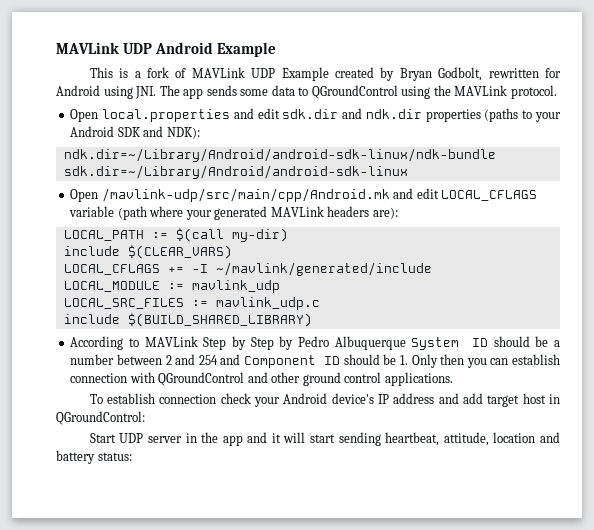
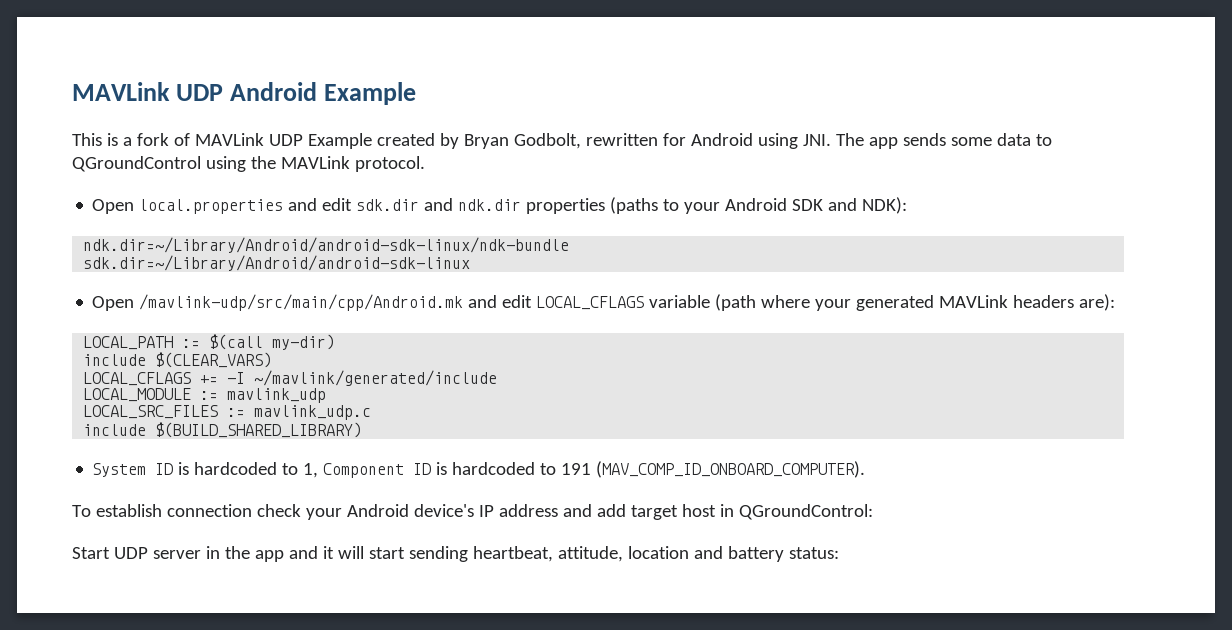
[70,336,560,350] [70,354,560,368] [70,372,453,386] According to MAVLink Step by Step by Pedro Albuquerque System ID should be a number between 2 and 254 and Component ID should be 1. Only then you can establish connection with QGroundControl and other ground control applications. -> [92,461,866,478] System ID is hardcoded to 1, Component ID is hardcoded to 191 (MAV_COMP_ID_ONBOARD_COMPUTER).

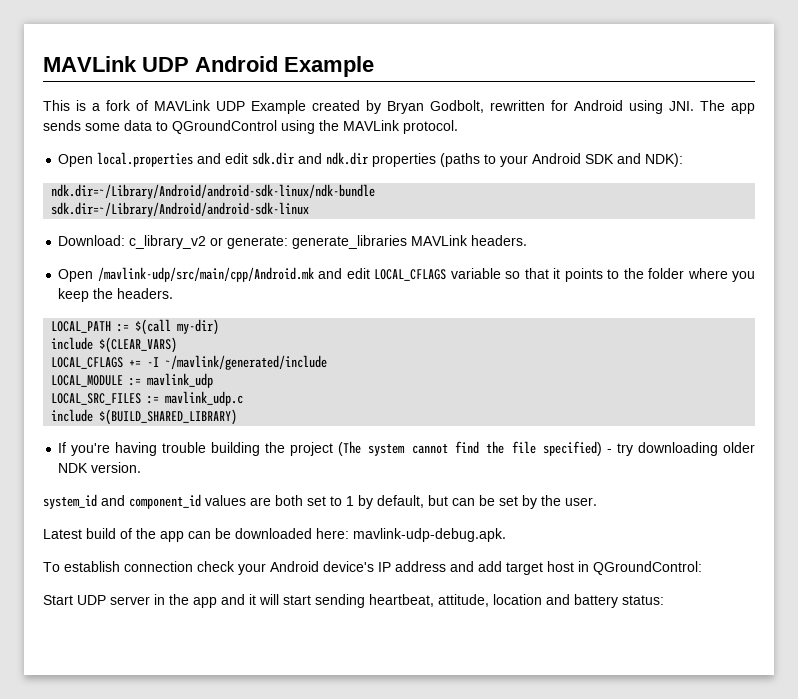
(471, 263) none -> [58,235,528,249] // Download: c_library_v2 or generate: generate_libraries MAVLink headers.
[715,294,1116,311] (path where your generated MAVLink headers are): -> [505,268,755,282] [58,288,174,302] so that it points to the folder where you keep the headers.
[92,461,866,478] System ID is hardcoded to 1, Component ID is hardcoded to 191 (MAV_COMP_ID_ONBOARD_COMPUTER). -> [58,441,755,456] [58,462,142,473] [43,494,597,509] [43,528,506,542] If you're having trouble building the project (The system cannot find the file specified) - try downloading older NDK version. // system_id and component_id values are both set to 1 by default, but can be set by the user. // Latest build of the app can be downloaded here: mavlink-udp-debug.apk.

